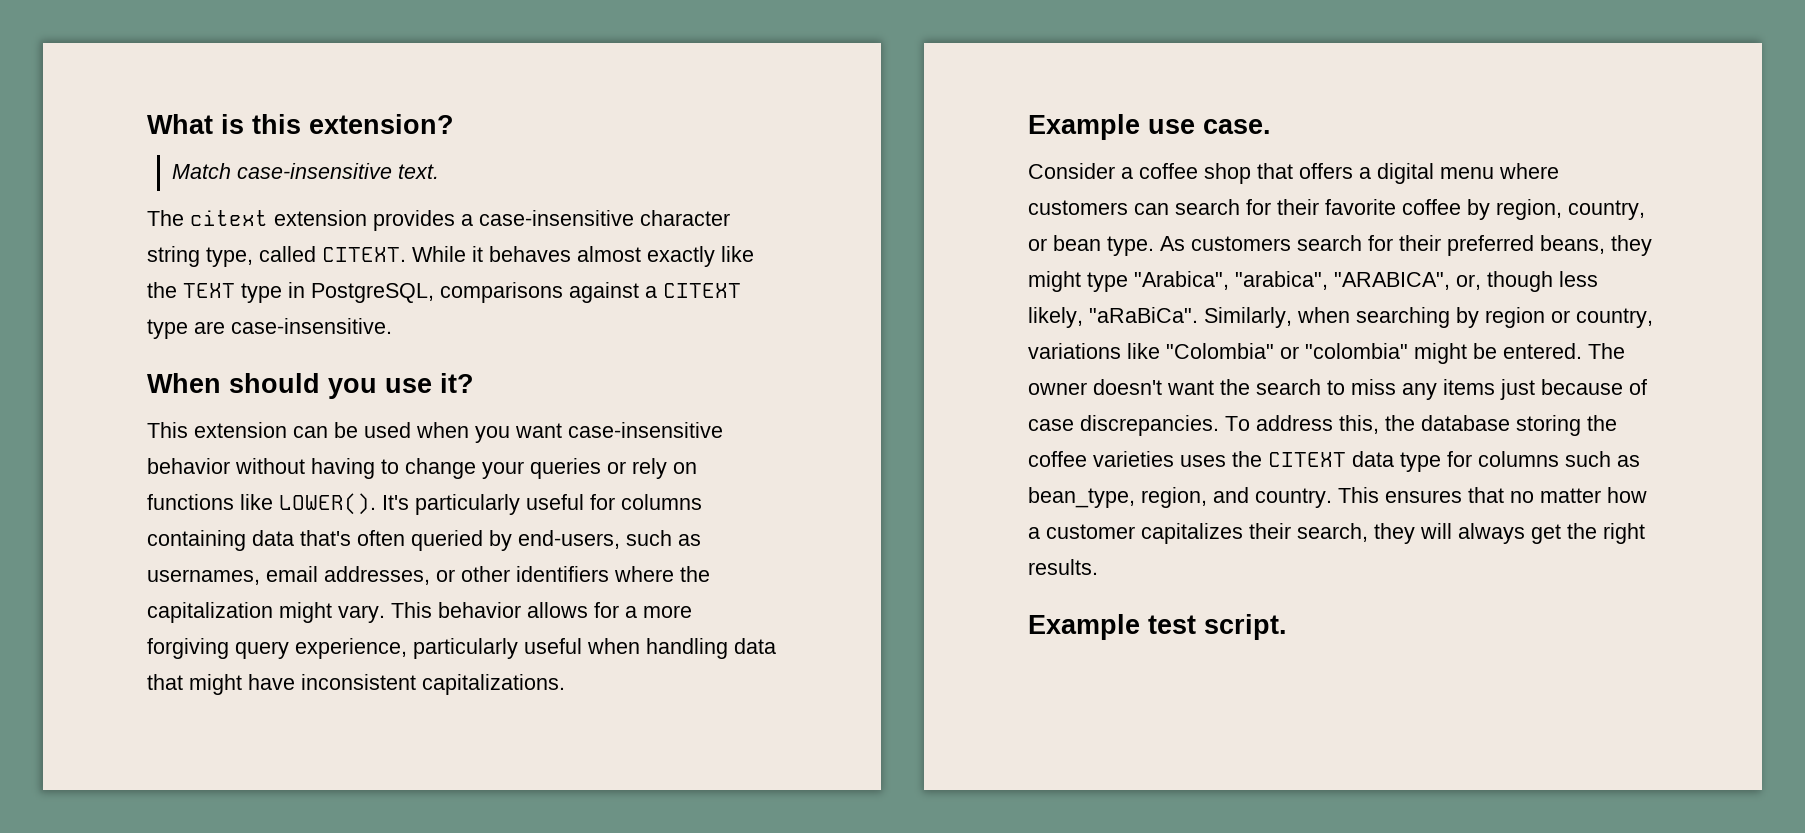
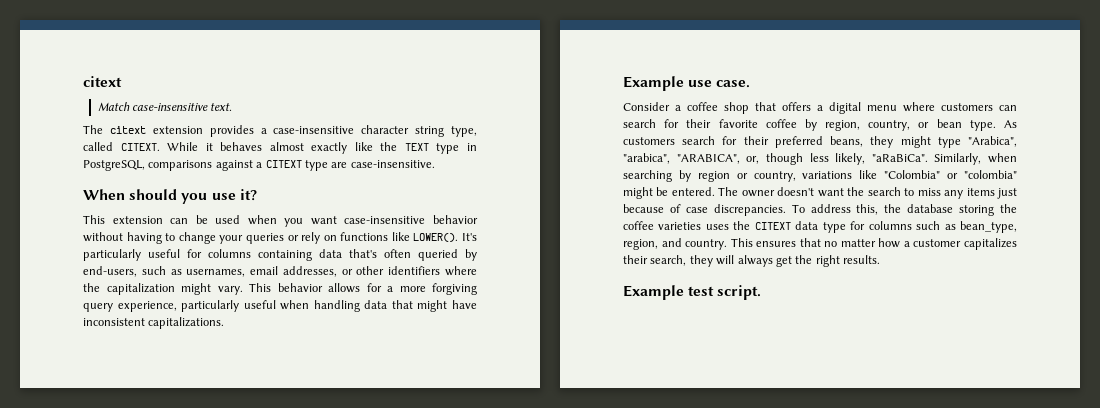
[147,114,454,134] What is this extension? -> [83,76,122,87] citext

